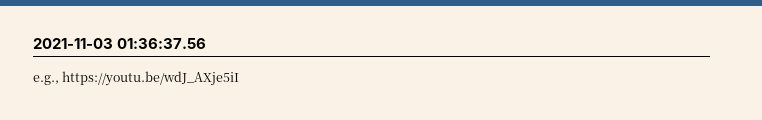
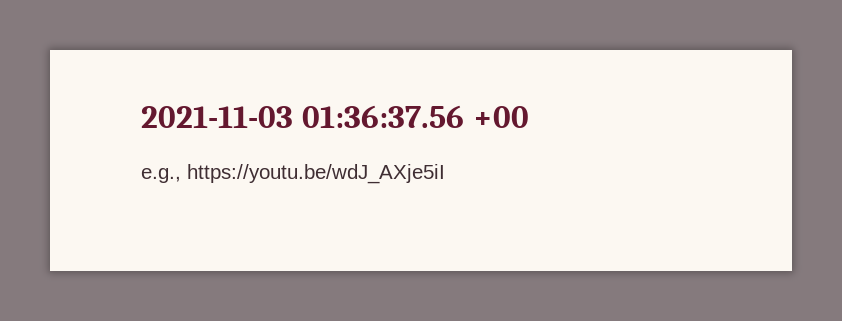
(207, 43) none -> [472,106,529,128] +00

